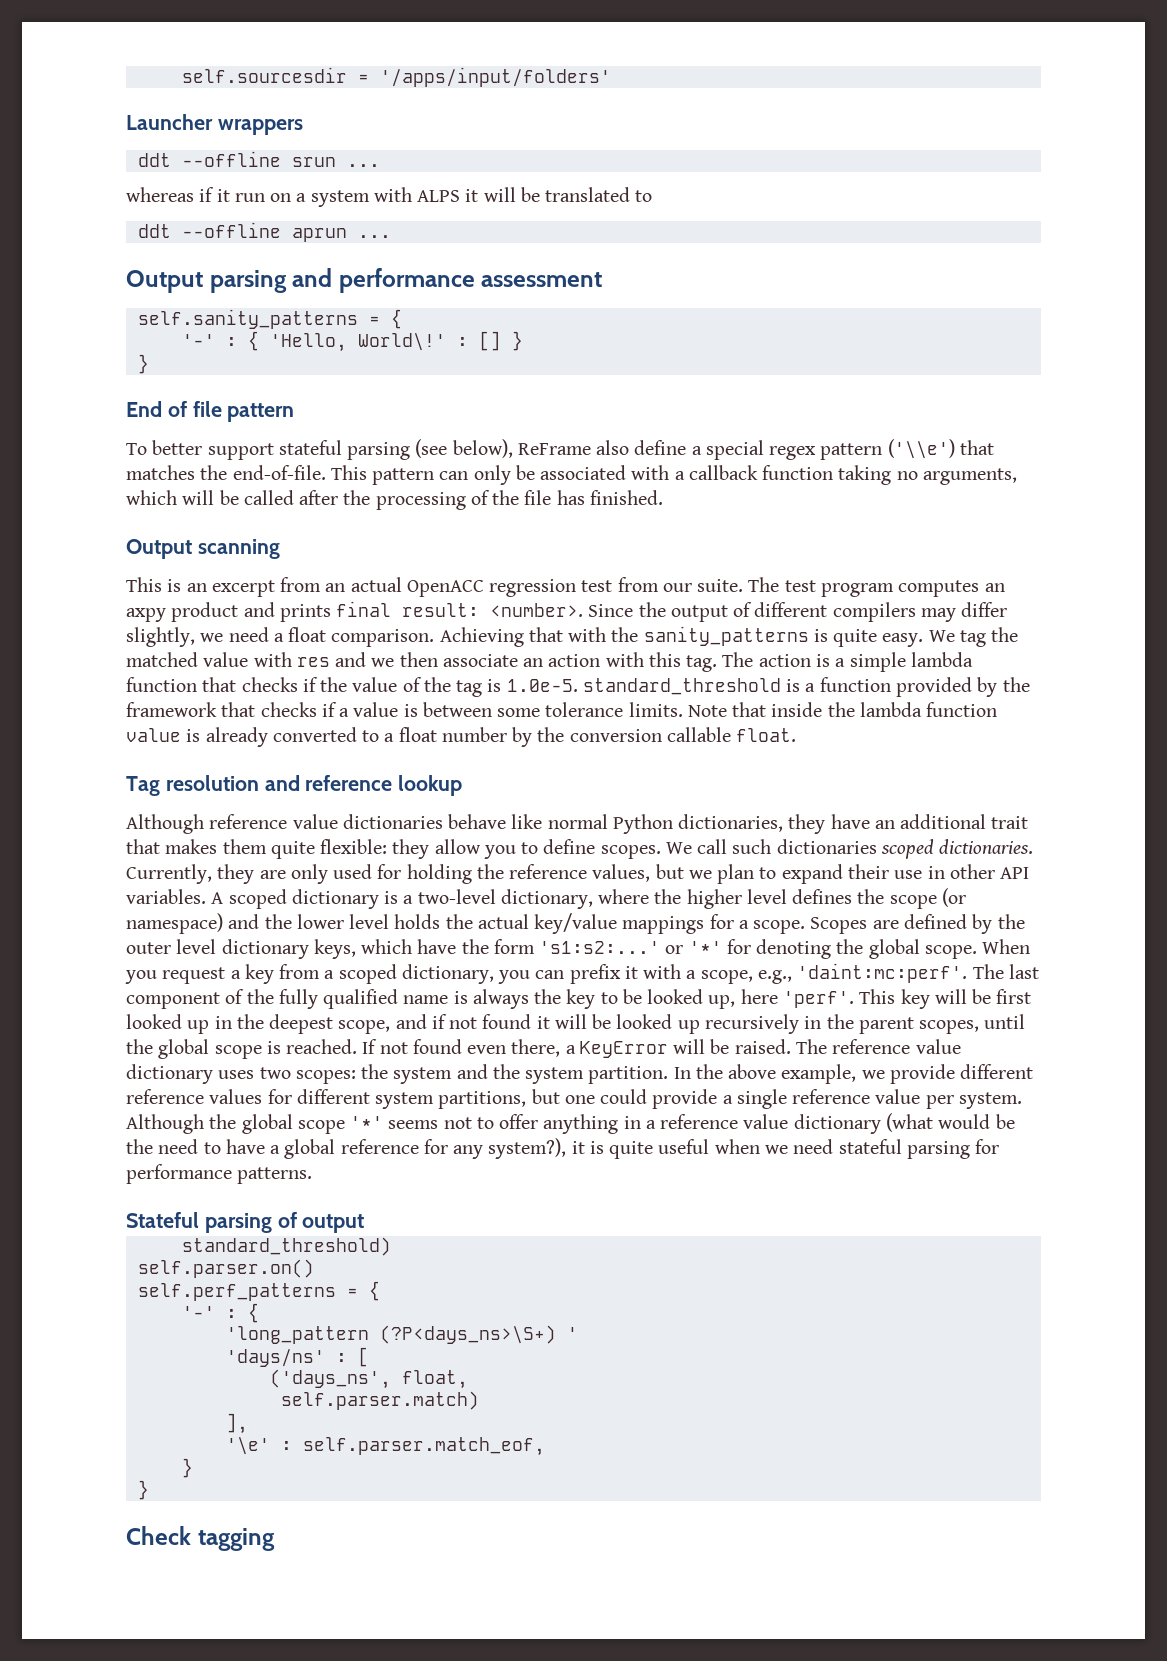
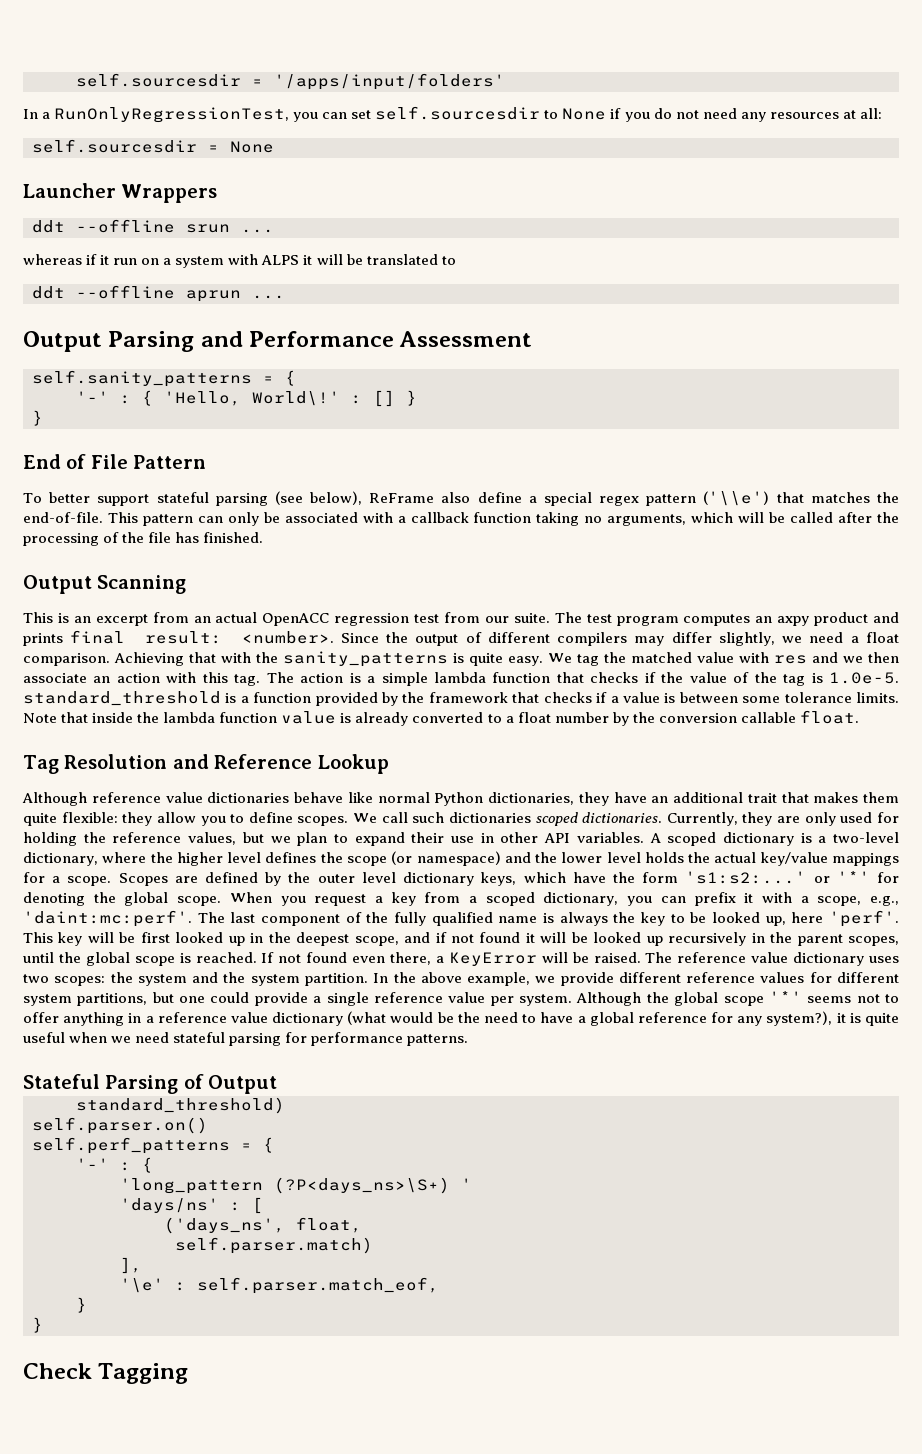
(611, 77) none -> [23,106,882,123] [32,139,274,153] // In a RunOnlyRegressionTest, you can set self.sourcesdir to None if you do not need any resources at all: // self.sourcesdir = None
[217,119,303,135] wrappers -> [121,184,218,203] Wrappers
[209,268,603,293] parsing and performance assessment -> [108,331,533,352] Parsing and Performance Assessment
[192,401,295,422] file pattern -> [90,454,207,469] File Pattern
[197,539,280,559] scanning -> [97,575,187,594] Scanning
[165,775,463,796] resolution and reference lookup -> [64,754,389,774] Resolution and Reference Lookup
[204,1212,365,1233] parsing of output -> [105,1074,278,1094] Parsing of Output
[197,1528,275,1551] tagging -> [98,1363,189,1384] Tagging

